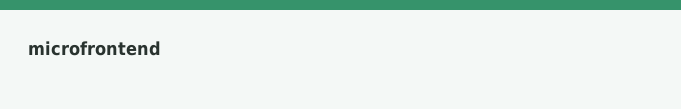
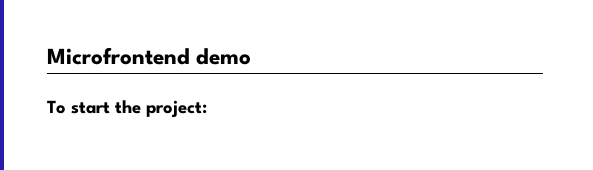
[28,41,161,56] microfrontend -> [47,47,252,65] [47,100,207,118] Microfrontend demo // To start the project:

